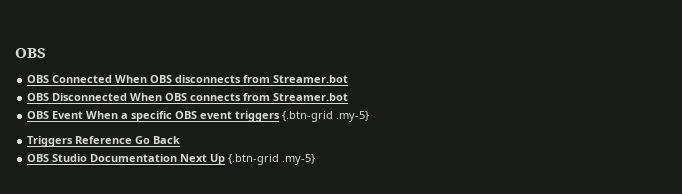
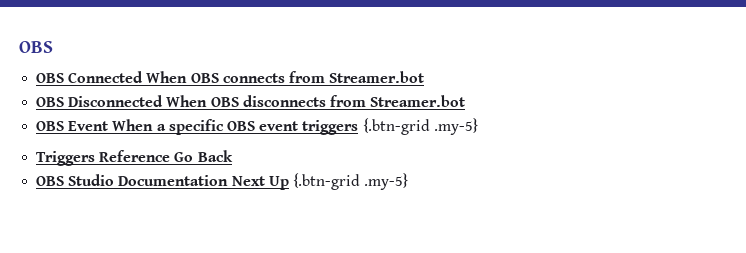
[175,75,242,83] disconnects -> [222,73,285,83] connects
[190,93,242,101] connects -> [242,95,326,107] disconnects

